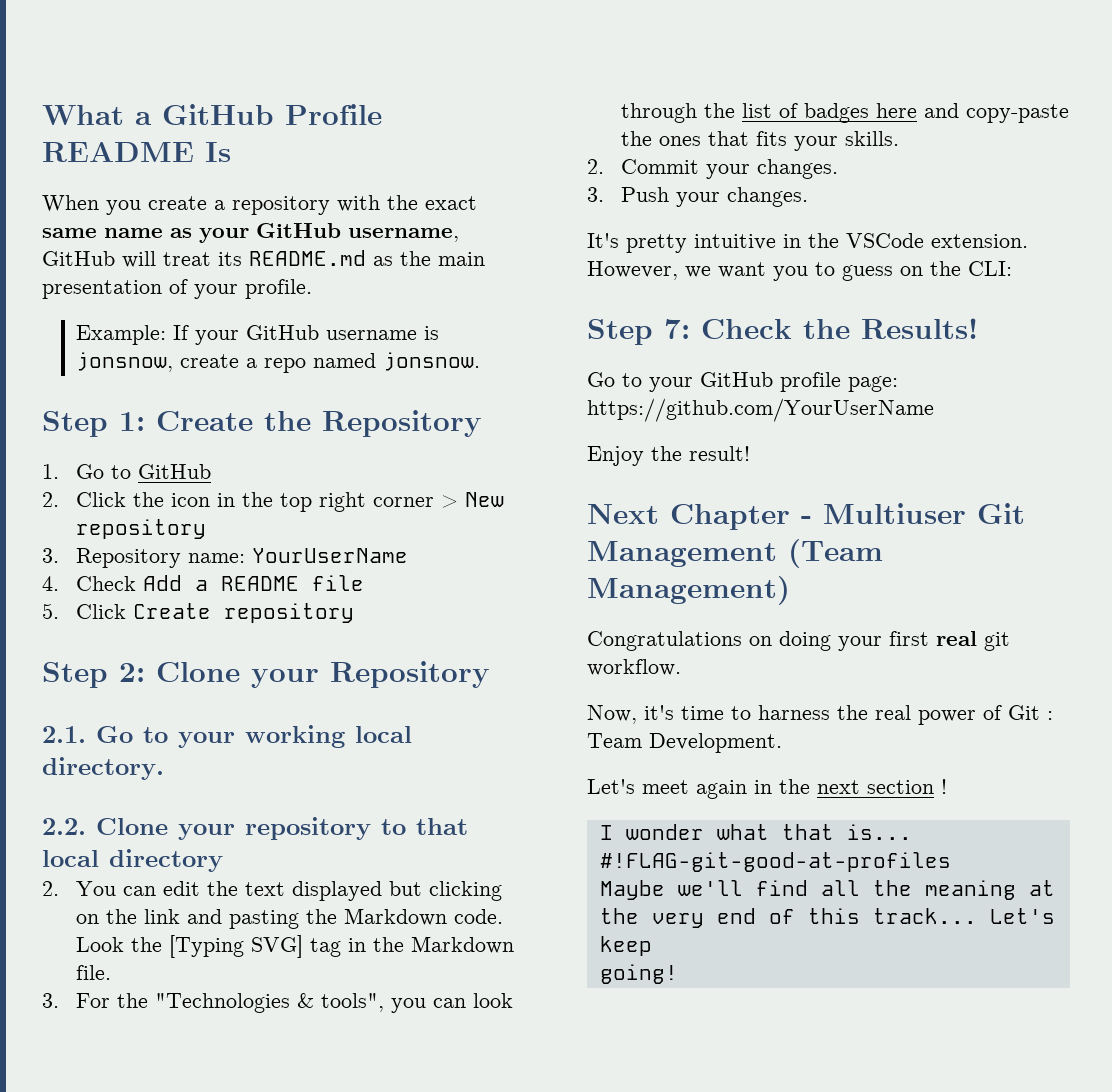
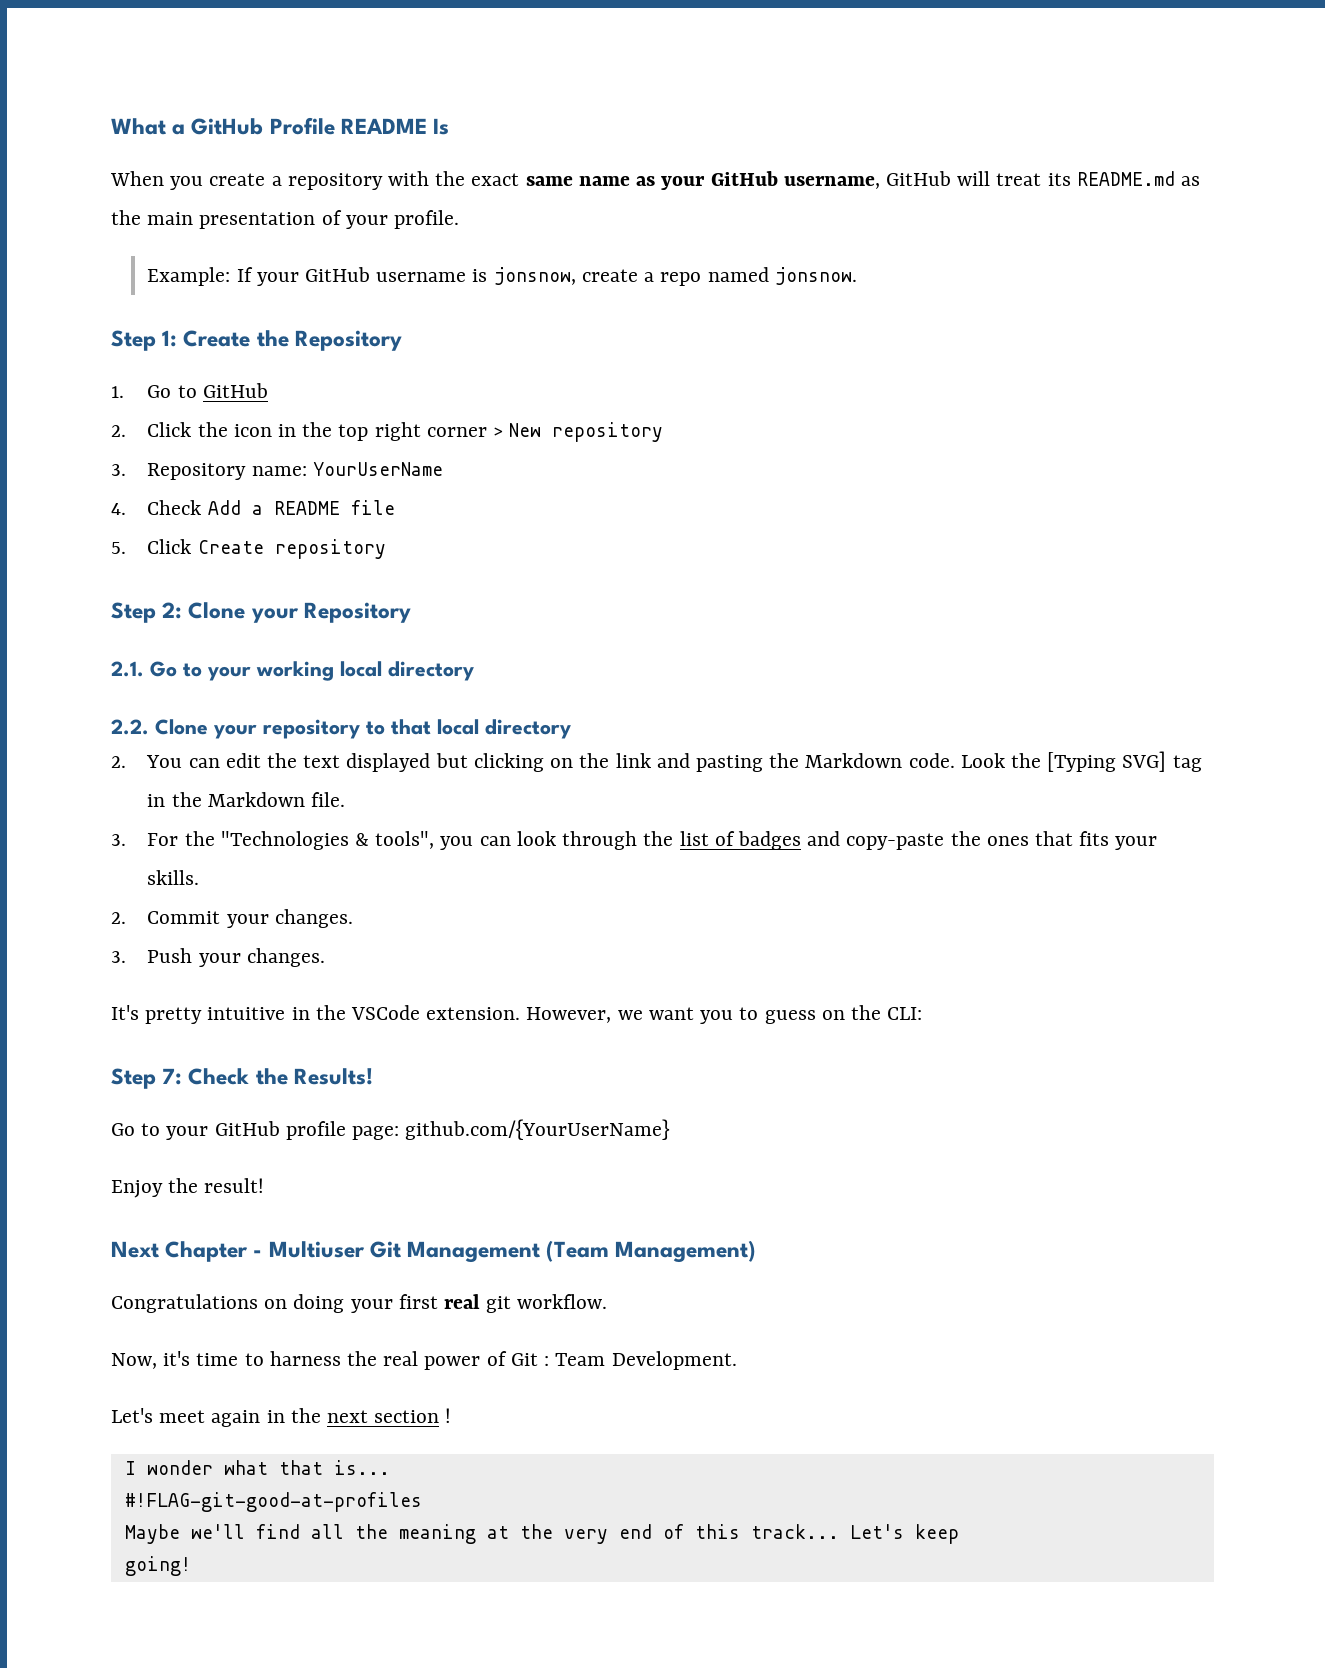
[42,757,164,780] directory. -> [388,661,474,681] directory
[876,103,918,118] here -> (801, 840) none
[587,398,934,422] https://github.com/YourUserName -> [405,1119,671,1140] github.com/{YourUserName}

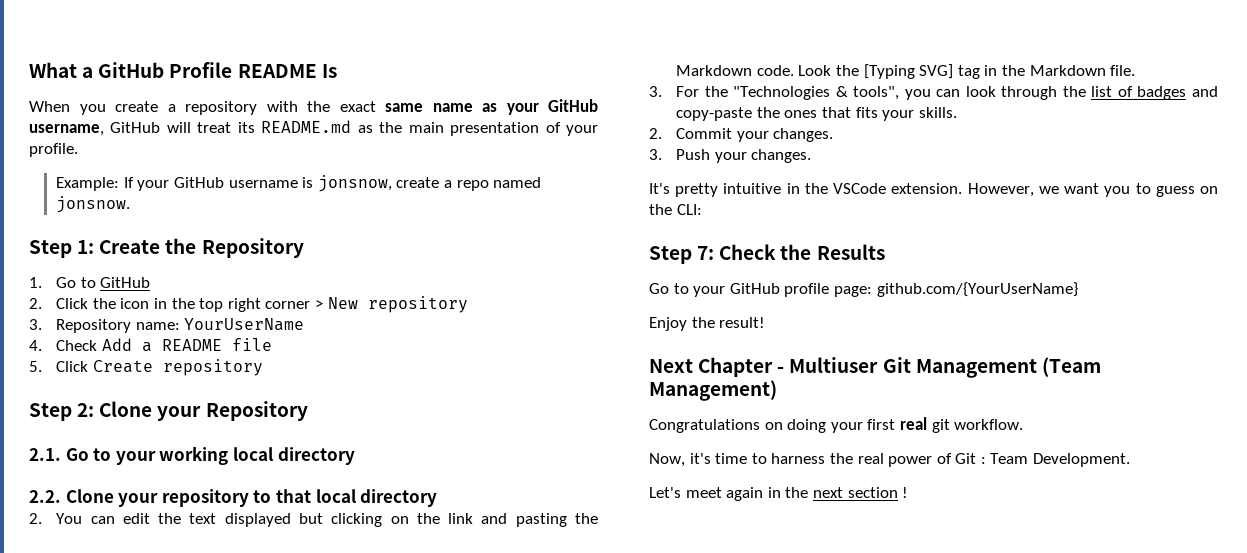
[293,1068,373,1085] Results! -> [816,244,885,260] Results
[124,1460,390,1475] [124,1492,422,1512] [124,1524,959,1544] [124,1556,191,1576] // I wonder what that is... // #!FLAG-git-good-at-profiles // Maybe we'll find all the meaning at the very end of this track... Let's keep // going! -> (909, 492) none

